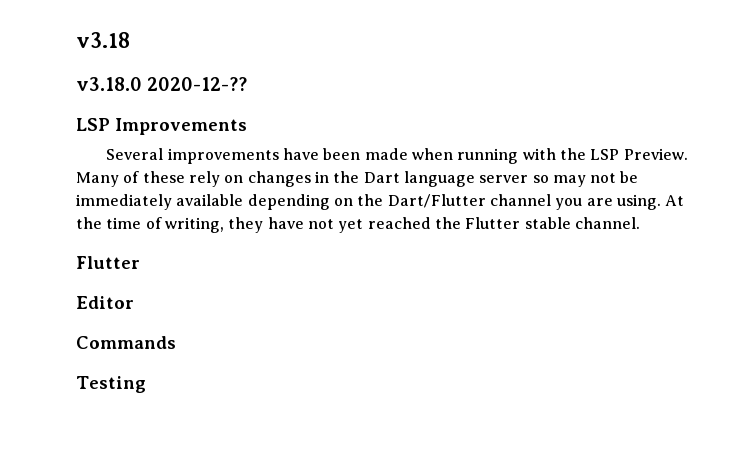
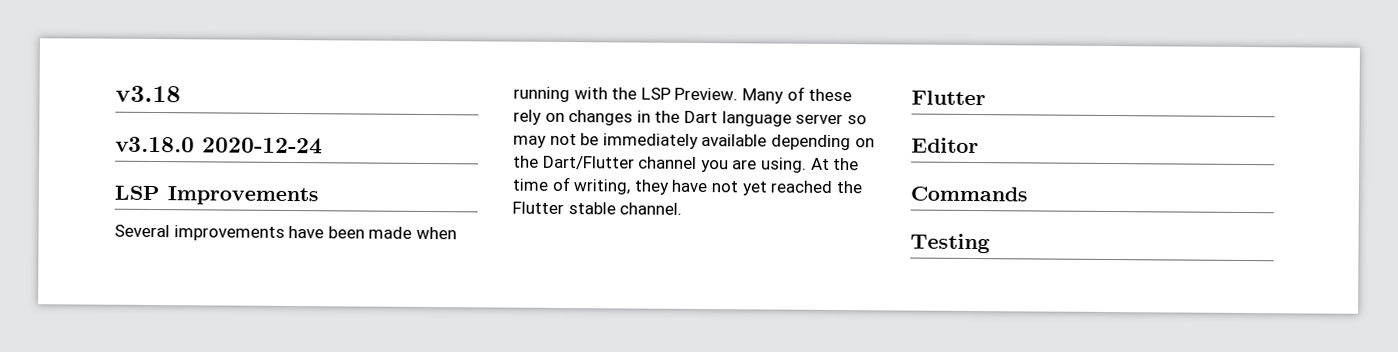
[147,77,248,91] 2020-12-?? -> [202,137,323,155] 2020-12-24

